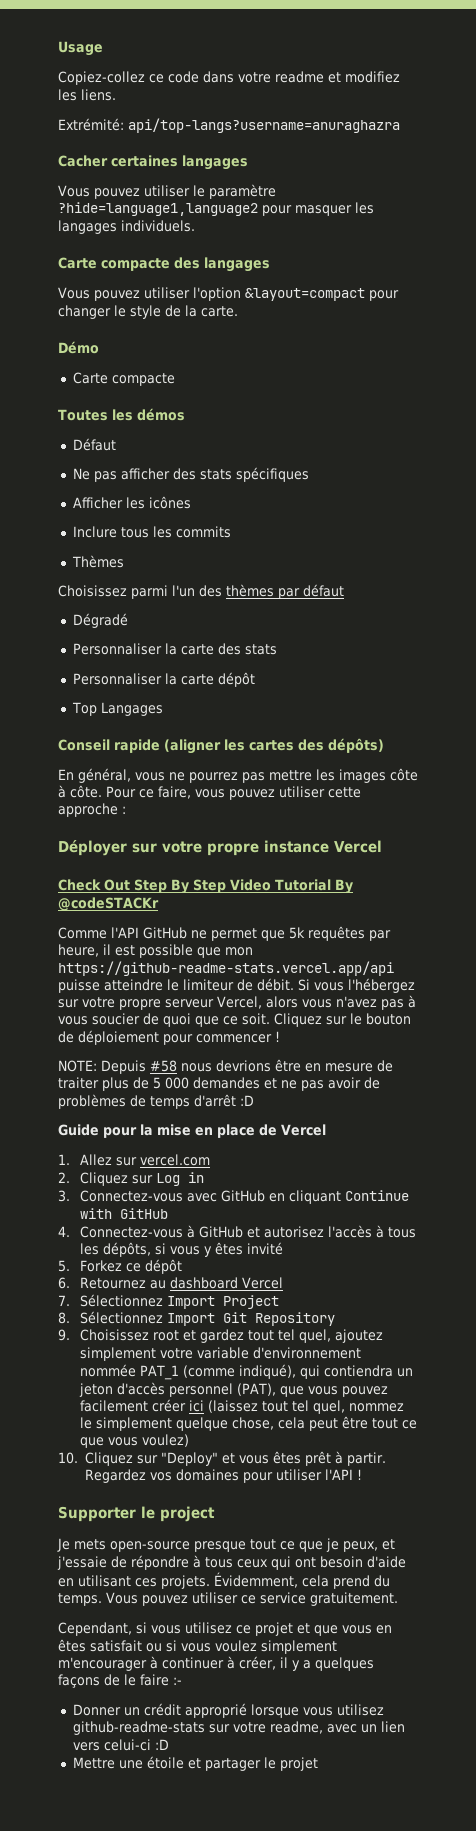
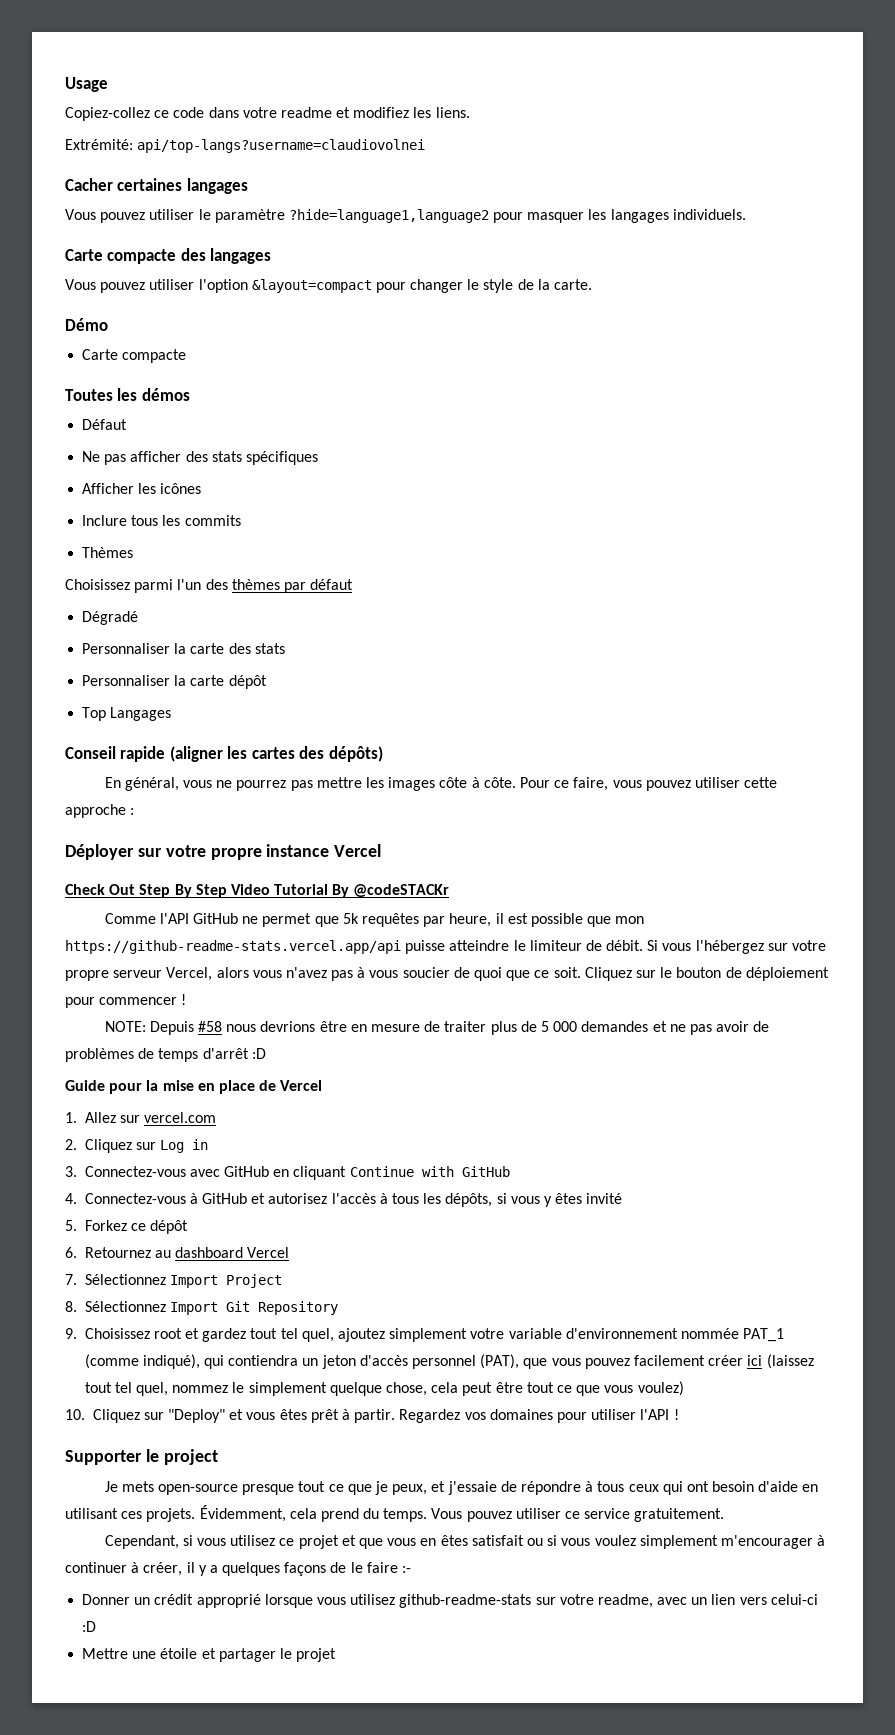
[128,118,400,133] api/top-langs?username=anuraghazra -> [137,139,426,153] api/top-langs?username=claudiovolnei

